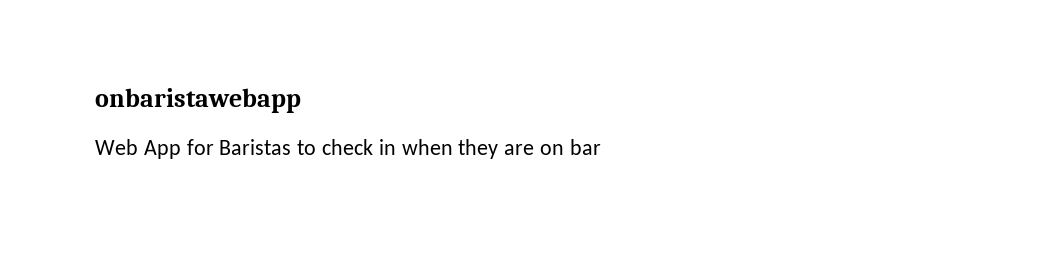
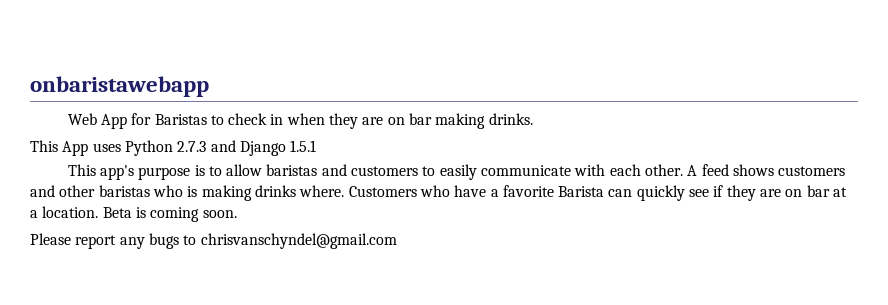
(601, 147) none -> [435,113,533,129] [30,140,317,156] [67,164,846,180] [30,185,848,201] [30,206,237,222] [30,233,397,249] making drinks. // This App uses Python 2.7.3 and Django 1.5.1 // This app's purpose is to allow baristas and customers to easily communicate with each other. A feed shows customers and other baristas who is making drinks where. Customers who have a favorite Barista can quickly see if they are on bar at a location. Beta is coming soon. // Please report any bugs to chrisvanschyndel@gmail.com

